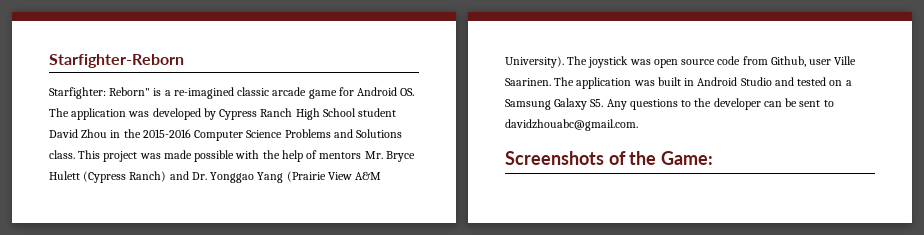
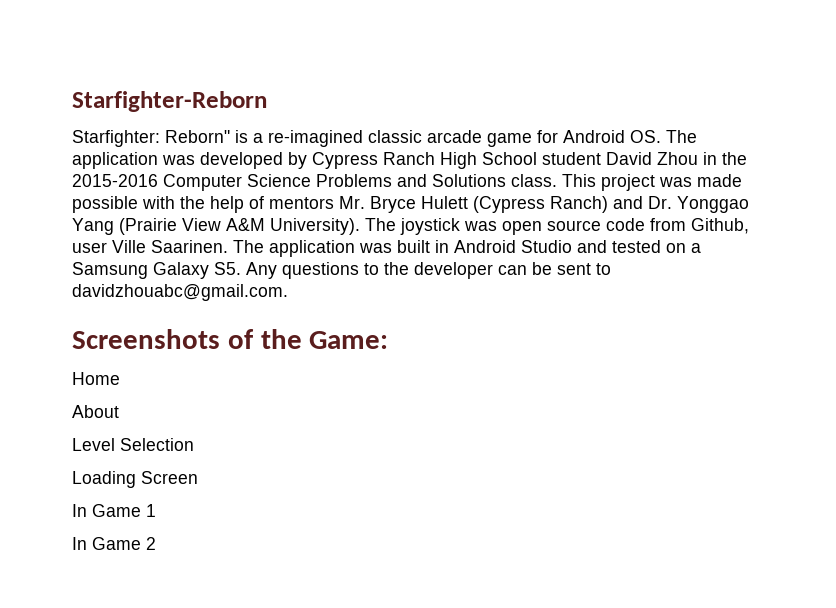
(714, 158) none -> [72,372,120,385] [72,405,119,418] [72,438,194,451] [72,471,198,488] [72,504,156,517] [72,537,156,550] // Home // About // Level Selection // Loading Screen // In Game 1 // In Game 2

